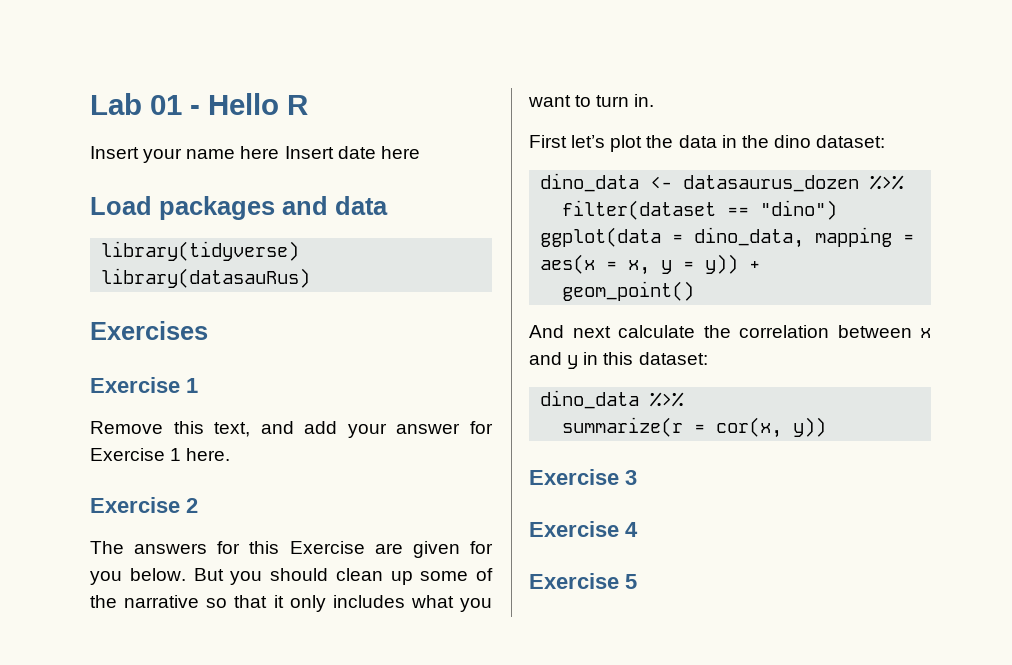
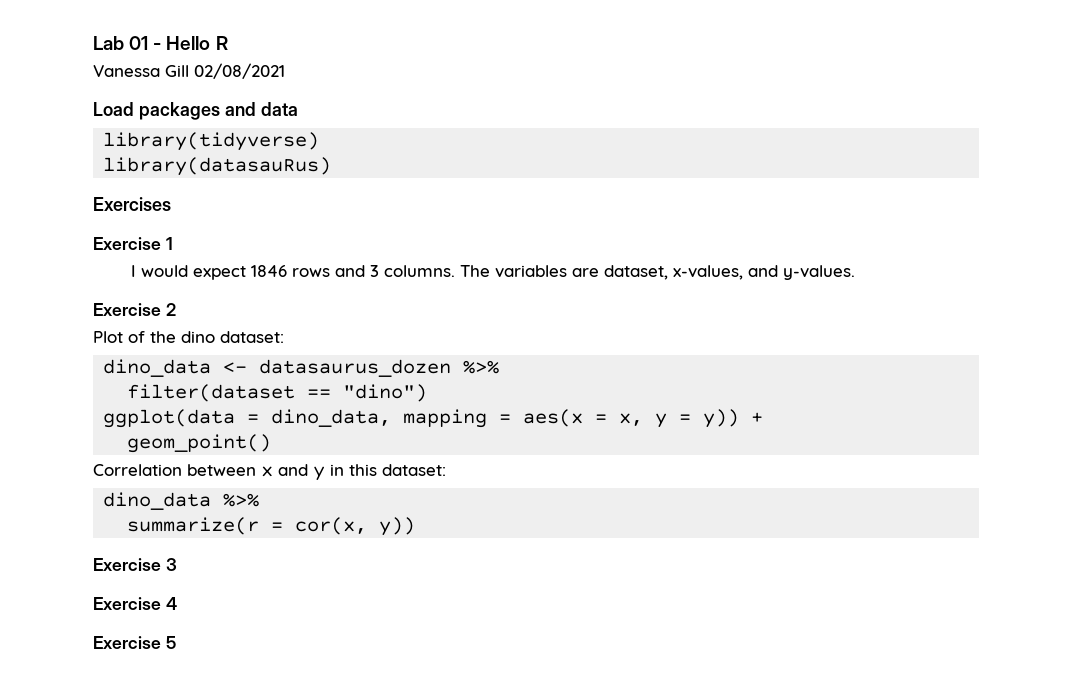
[90,146,420,163] Insert your name here Insert date here -> [93,63,285,79] Vanessa Gill 02/08/2021
[90,421,493,438] [90,448,231,461] [90,497,198,513] [90,541,493,558] [90,568,493,585] [90,595,492,612] [528,94,655,107] [529,135,737,152] Remove this text, and add your answer for Exercise 1 here. // Exercise 2 // The answers for this Exercise are given for you below. But you should clean up some of the narrative so that it only includes what you want to turn in. // First let’s plot the data in -> [130,265,855,280] [93,303,176,316] [93,331,145,343] I would expect 1846 rows and 3 columns. The variables are dataset, x-values, and y-values. // Exercise 2 // Plot of
[529,325,829,338] And next calculate the correlation -> [93,464,182,476] Correlation

